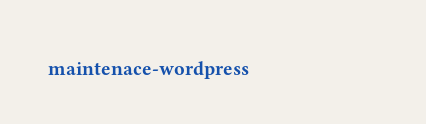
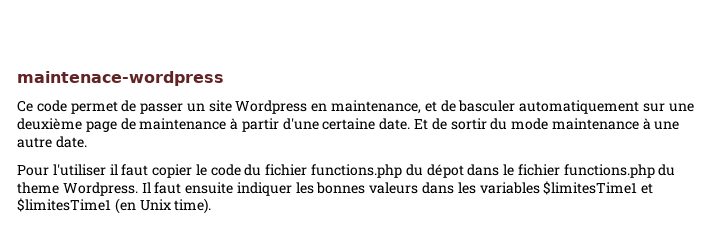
(249, 70) none -> [17,100,694,114] [17,118,680,132] [17,136,87,148] [17,164,676,178] [17,181,654,196] [17,198,212,214] // Ce code permet de passer un site Wordpress en maintenance, et de basculer automatiquement sur une deuxième page de maintenance à partir d'une certaine date. Et de sortir du mode maintenance à une autre date. // Pour l'utiliser il faut copier le code du fichier functions.php du dépot dans le fichier functions.php du theme Wordpress. Il faut ensuite indiquer les bonnes valeurs dans les variables $limitesTime1 et $limitesTime1 (en Unix time).

